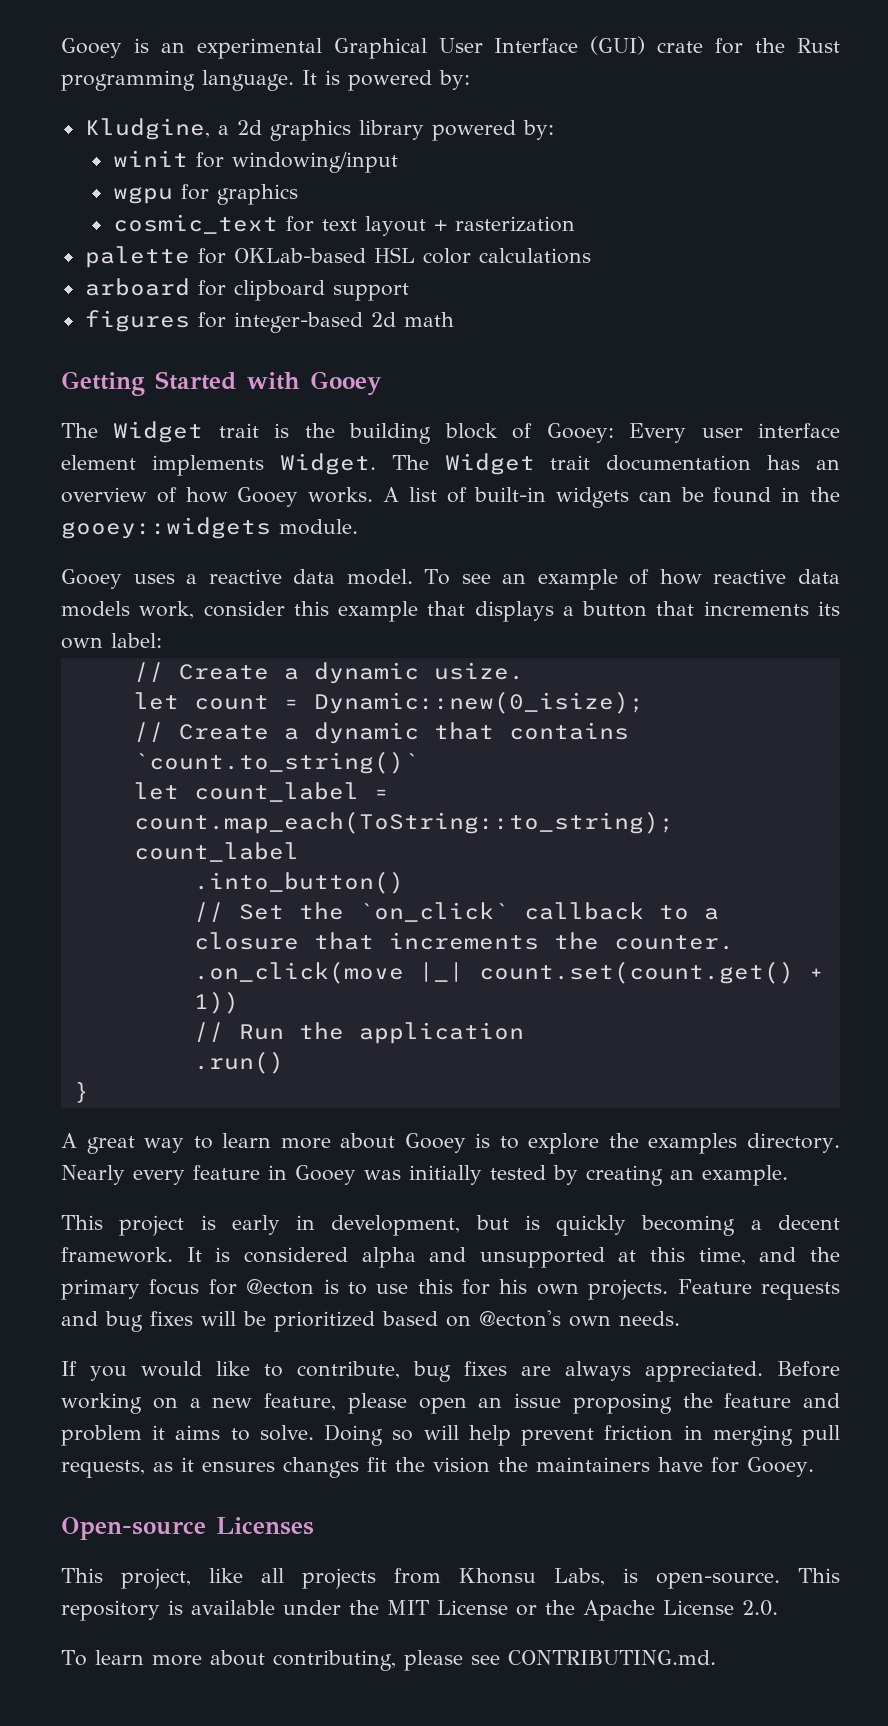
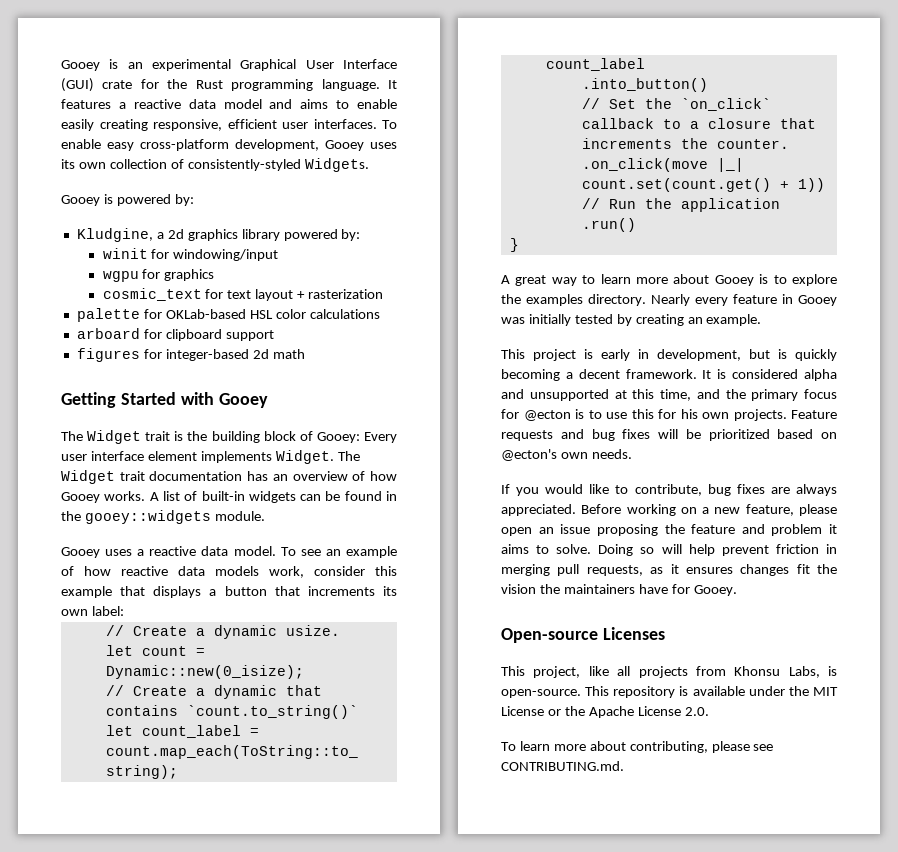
(317, 77) none -> [61,99,397,109] [61,119,397,131] [61,139,397,151] [61,158,369,172] [61,195,100,206] features a reactive data model and aims to enable easily creating responsive, efficient user interfaces. To enable easy cross-platform development, Gooey uses its own collection of consistently-styled Widgets. // Gooey

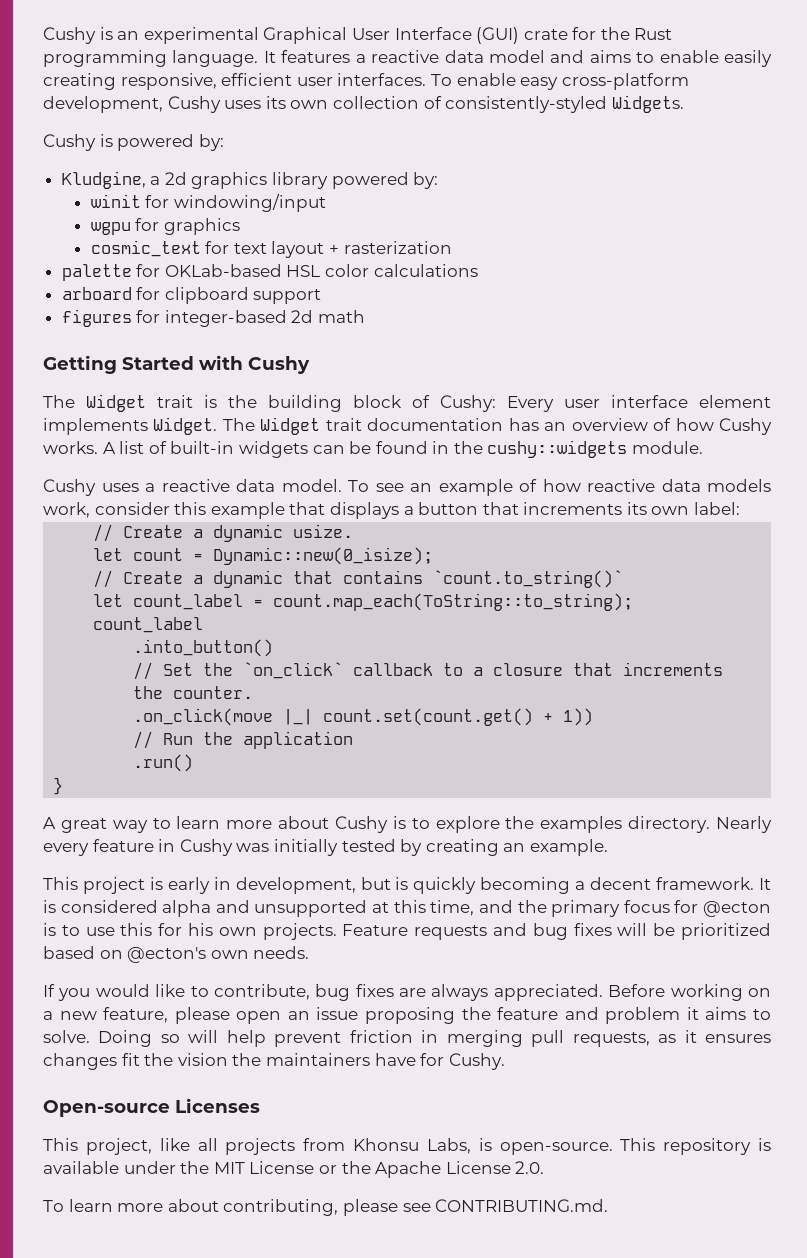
[61,60,100,71] Gooey -> [43,27,96,44] Cushy
[325,140,364,151] Gooey -> [167,96,221,113] Cushy
[61,195,100,206] Gooey -> [43,134,96,151] Cushy
[218,393,268,408] Gooey -> [248,356,310,374] Cushy
[316,432,360,443] Gooey: -> [440,395,496,412] Cushy:
[61,492,100,503] Gooey -> [719,418,772,435] Cushy
[84,510,211,524] gooey::widgets -> [487,440,628,458] cushy::widgets
[61,547,100,558] Gooey -> [43,479,96,496] Cushy
[714,275,754,286] Gooey -> [335,816,388,833] Cushy
[798,295,837,306] Gooey -> [179,839,233,856] Cushy
[693,585,737,596] Gooey. -> [448,1053,505,1070] Cushy.

